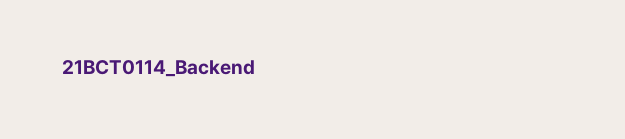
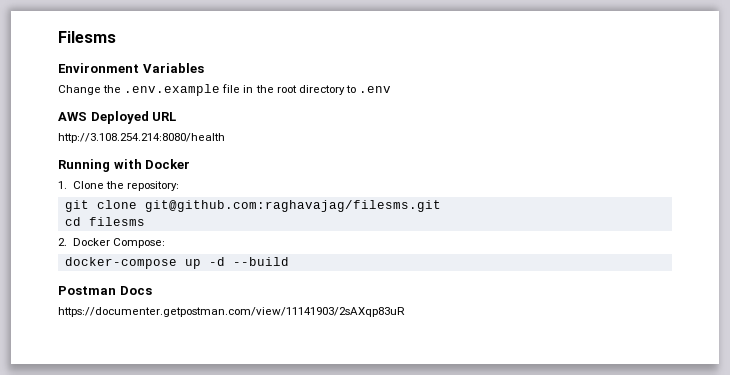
[62,60,255,77] 21BCT0114_Backend -> [58,31,116,43] [58,63,204,73] [58,84,391,96] [58,111,177,124] [58,133,225,143] [58,159,191,172] [58,181,179,191] [64,200,441,212] [64,217,145,226] [58,238,165,248] [64,257,289,269] [58,286,152,295] [58,307,405,317] Filesms // Environment Variables // Change the .env.example file in the root directory to .env // AWS Deployed URL // http://3.108.254.214:8080/health // Running with Docker // 1. Clone the repository: // git clone git@github.com:raghavajag/filesms.git // cd filesms // 2. Docker Compose: // docker-compose up -d --build // Postman Docs // https://documenter.getpostman.com/view/11141903/2sAXqp83uR

